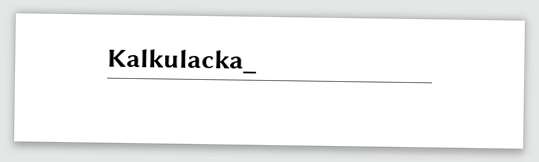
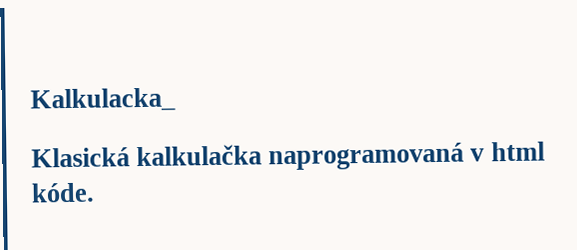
(257, 61) none -> [31,141,545,171] [31,182,95,203] // Klasická kalkulačka naprogramovaná v html kóde.

